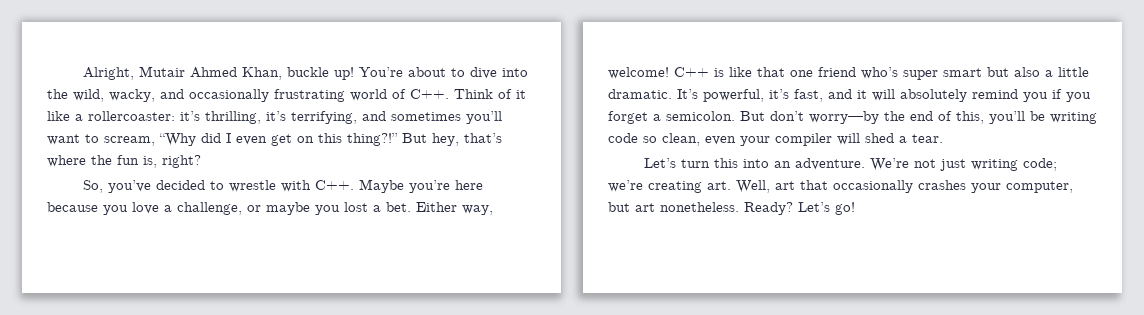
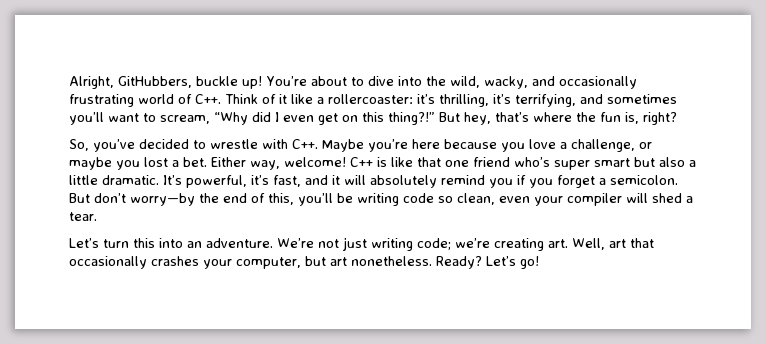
[139,66,283,80] Mutair Ahmed Khan, -> [118,76,192,88] GitHubbers,

